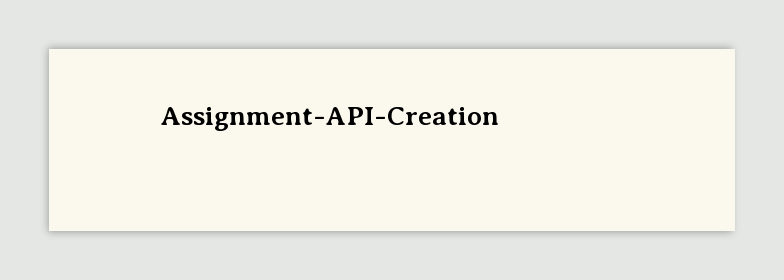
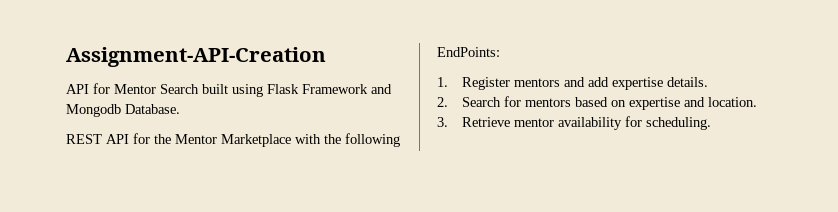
(499, 119) none -> [66,83,392,97] [66,104,180,117] [66,133,400,147] [437,47,500,57] [437,77,708,90] [437,96,757,110] [437,116,711,130] // API for Mentor Search built using Flask Framework and Mongodb Database. // REST API for the Mentor Marketplace with the following EndPoints: // 1. Register mentors and add expertise details. // 2. Search for mentors based on expertise and location. // 3. Retrieve mentor availability for scheduling.

